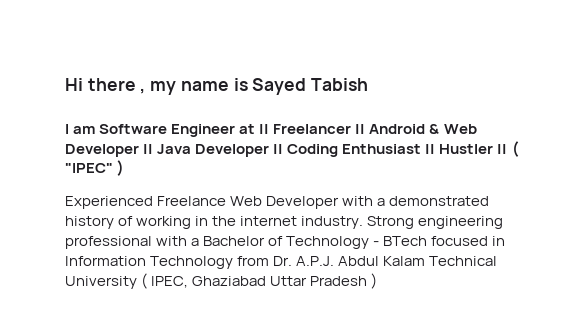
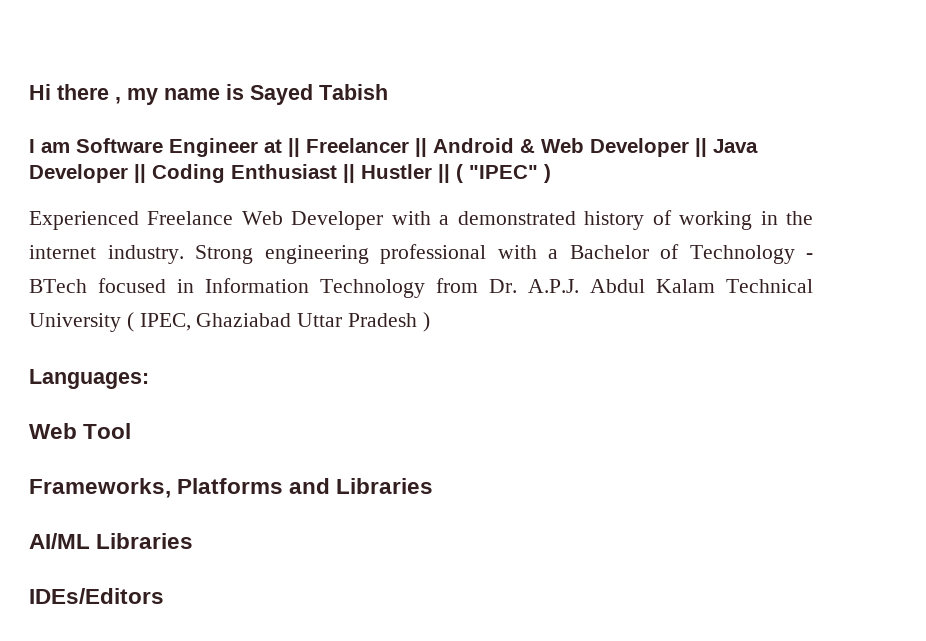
(378, 281) none -> [29,369,149,389] [29,423,132,439] [29,478,434,498] [29,533,194,549] [29,588,164,604] // Languages: // Web Tool // Frameworks, Platforms and Libraries // AI/ML Libraries // IDEs/Editors

